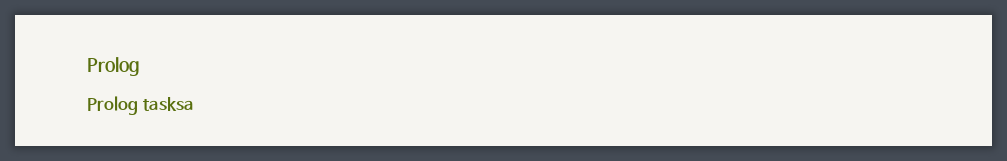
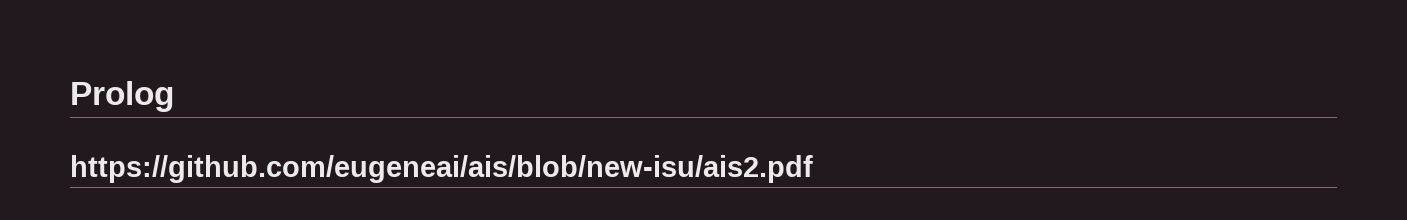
[87,96,194,115] Prolog tasksa -> [70,155,813,183] https://github.com/eugeneai/ais/blob/new-isu/ais2.pdf

